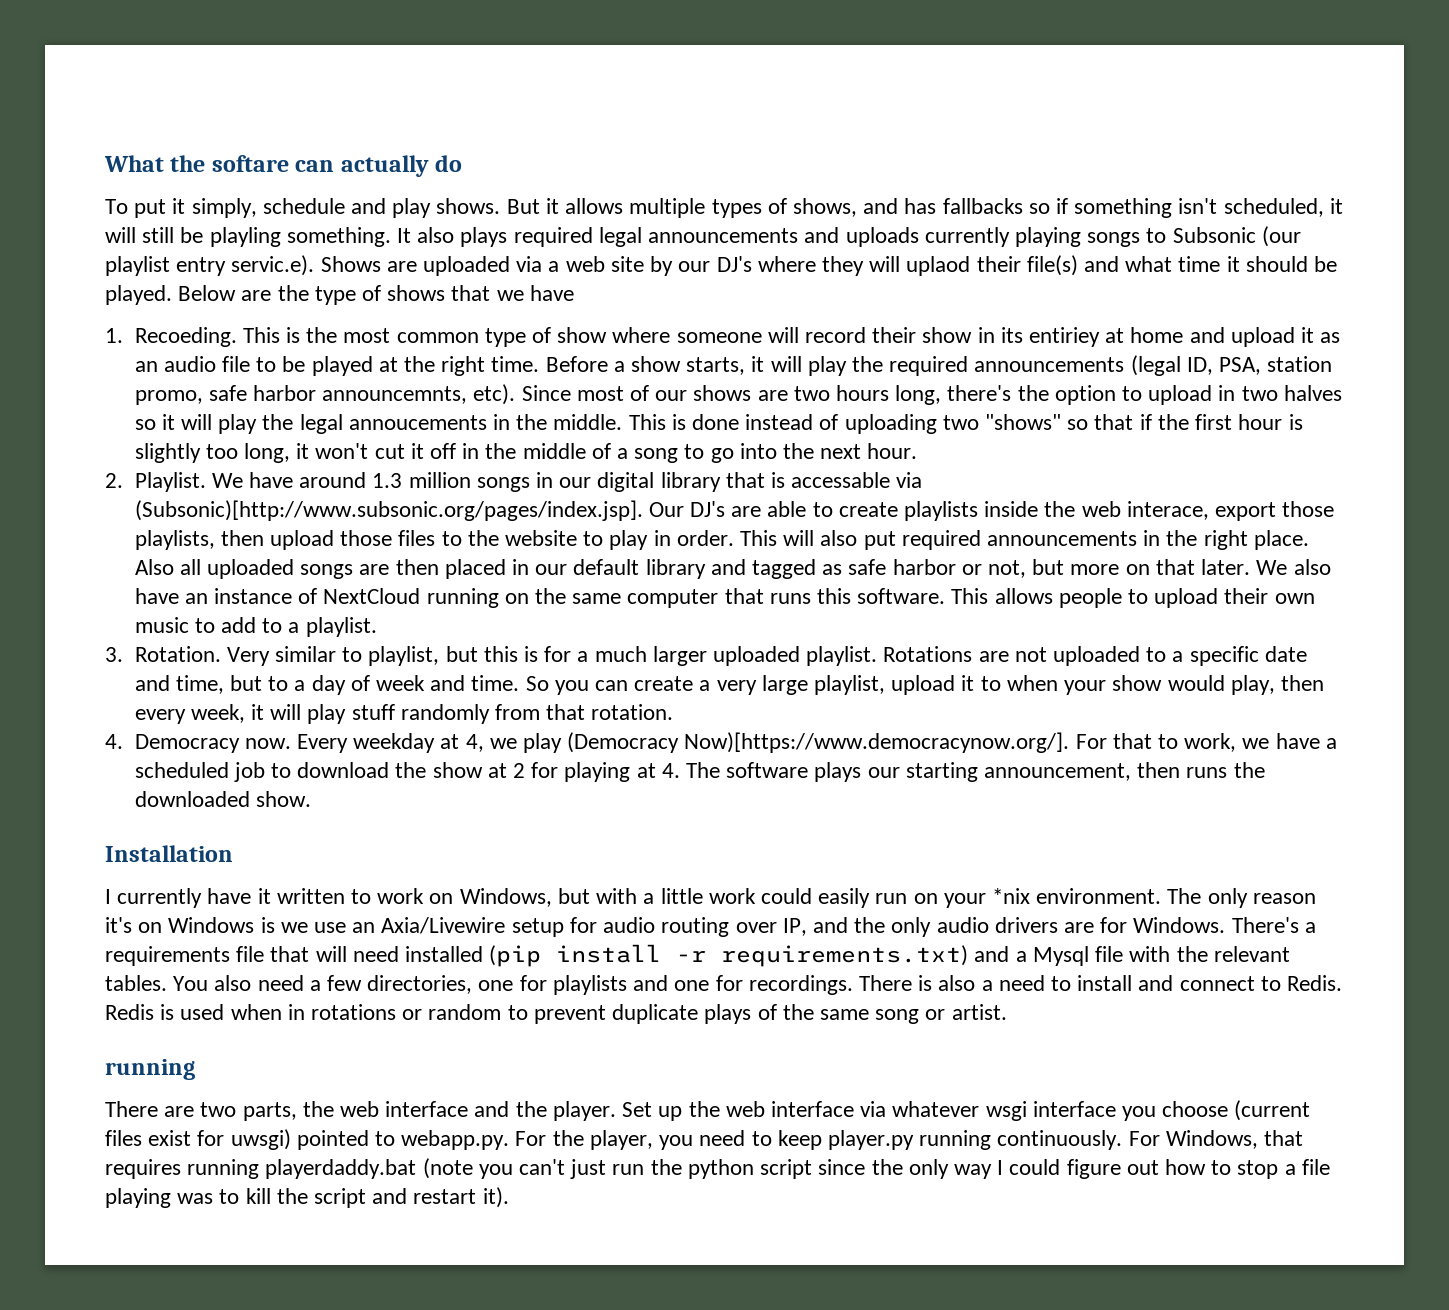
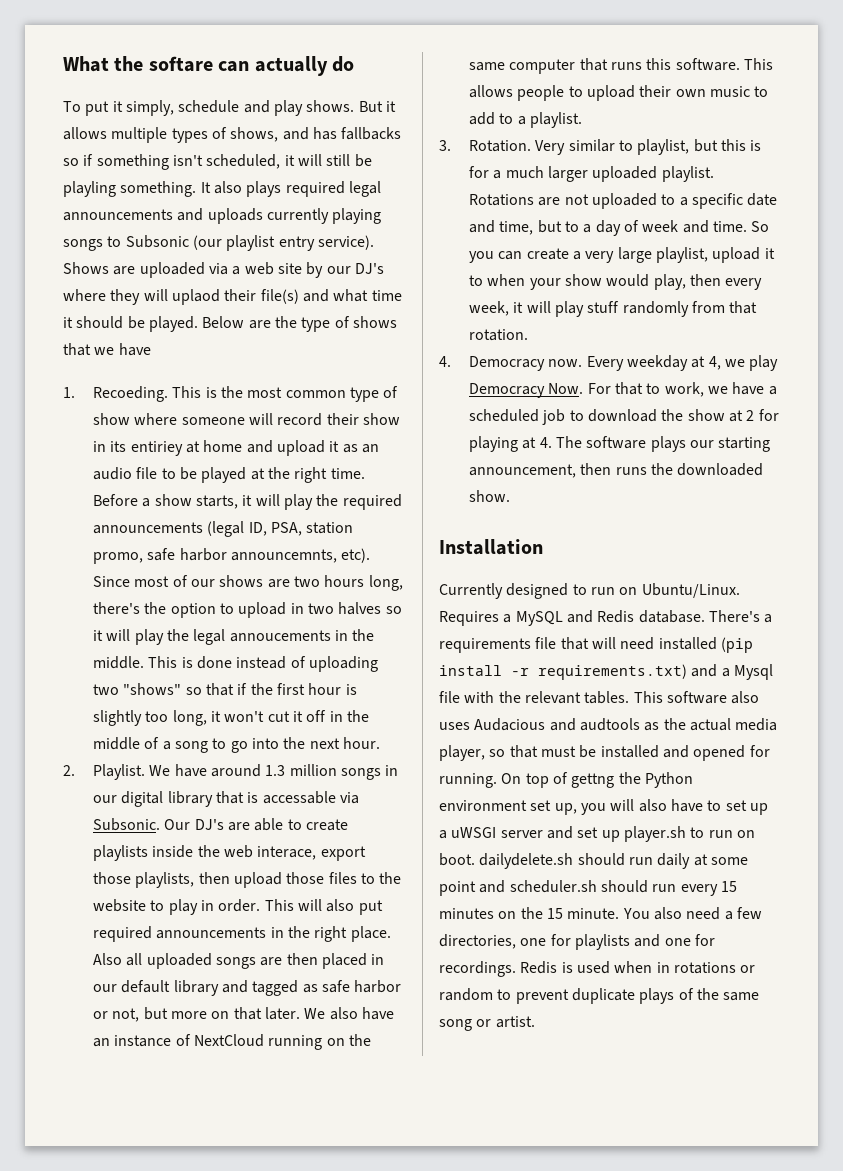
[231,255,315,276] servic.e). -> [317,235,374,250] service).
[134,500,643,521] (Subsonic)[http://www.subsonic.org/pages/index.jsp]. -> [93,818,161,831] Subsonic.
[567,732,1070,753] (Democracy Now)[https://www.democracynow.org/]. -> [469,383,584,398] Democracy Now.
[105,888,1316,908] [105,917,1226,937] I currently have it written to work on Windows, but with a little work could easily run on your *nix environment. The only reason it's on Windows is we use an Axia/Livewire setup for audio routing over IP, and the only audio drivers are for Windows. -> [439,583,740,599] [439,610,705,626] Currently designed to run on Ubuntu/Linux. Requires a MySQL and Redis database.
(167, 983) none -> [633,691,760,704] [439,718,778,731] [439,745,770,761] [439,772,693,788] [439,799,768,815] [439,826,755,842] [439,853,748,869] [439,880,737,896] [439,907,620,919] This software also uses Audacious and audtools as the actual media player, so that must be installed and opened for running. On top of gettng the Python environment set up, you will also have to set up a uWSGI server and set up player.sh to run on boot. dailydelete.sh should run daily at some point and scheduler.sh should run every 15 minutes on the 15 minute.
[858,975,1343,991] There is also a need to install and connect to Redis. -> (516, 969) none
[105,1059,195,1080] [105,1100,1311,1121] [105,1129,1303,1150] [105,1158,1330,1179] [105,1187,509,1208] // running // There are two parts, the web interface and the player. Set up the web interface via whatever wsgi interface you choose (current files exist for uwsgi) pointed to webapp.py. For the player, you need to keep player.py running continuously. For Windows, that requires running playerdaddy.bat (note you can't just run the python script since the only way I could figure out how to stop a file playing was to kill the script and restart it). -> (535, 1022) none

